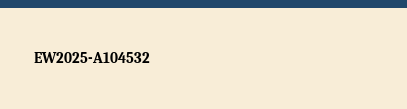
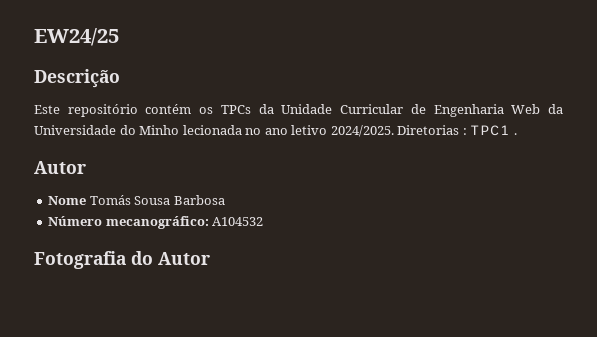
[34,52,150,63] EW2025-A104532 -> [34,28,119,46] [34,69,120,88] [34,104,563,117] [34,125,517,137] [34,161,86,174] [48,195,225,205] [48,216,264,229] [34,251,210,269] EW24/25 // Descrição // Este repositório contém os TPCs da Unidade Curricular de Engenharia Web da Universidade do Minho lecionada no ano letivo 2024/2025. Diretorias : TPC1 . // Autor // Nome Tomás Sousa Barbosa // Número mecanográfico: A104532 // Fotografia do Autor

